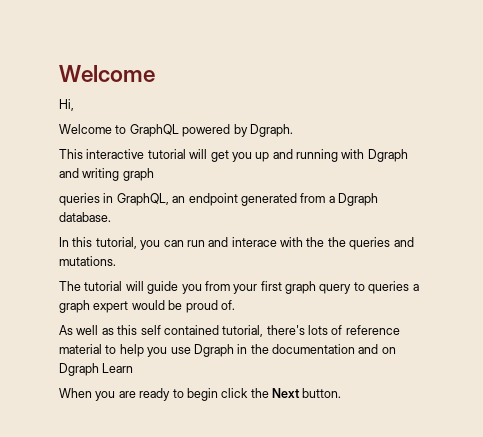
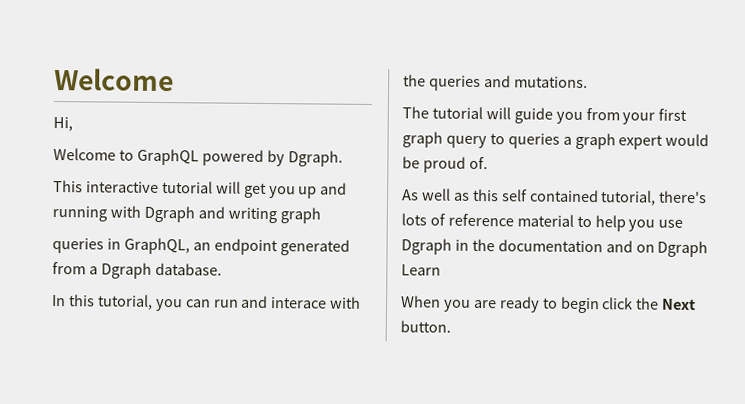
[327,237,346,247] the -> (426, 80) none

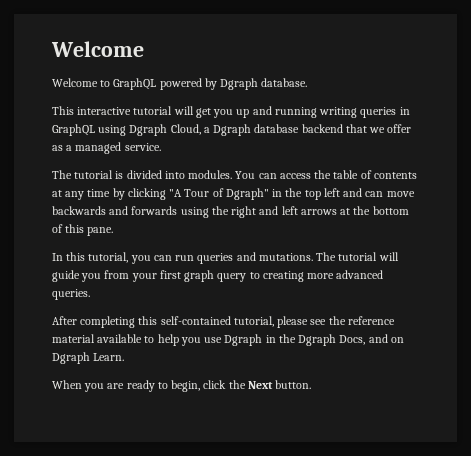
[54,67,174,92] [53,116,73,132] Welcome // Hi, -> [51,41,144,57] Welcome
[287,150,343,167] Dgraph. -> [220,78,308,90] Dgraph database.
[109,205,321,224] [52,237,350,256] [52,261,222,279] with Dgraph and writing graph // queries in GraphQL, an endpoint generated from a Dgraph database. -> [319,107,410,118] [52,124,412,136] [52,142,161,154] [52,170,417,179] [52,188,415,200] [52,206,409,218] [52,224,114,236] writing queries in GraphQL using Dgraph Cloud, a Dgraph database backend that we offer as a managed service. // The tutorial is divided into modules. You can access the table of contents at any time by clicking "A Tour of Dgraph" in the top left and can move backwards and forwards using the right and left arrows at the bottom of this pane.
[240,295,362,309] [403,74,426,87] and interace with the -> (195, 258) none
(588, 82) // -> (313, 257) none
[507,132,710,150] [402,156,488,173] [402,188,708,206] [401,213,446,226] queries a graph expert would be proud of. // As well as this self contained tutorial, there's lots of -> [262,270,384,282] [52,289,90,300] [52,316,346,328] creating more advanced queries. // After completing this self-contained tutorial, please see the
(574, 220) none -> [97,334,143,343] available
[497,239,603,253] documentation -> [298,334,366,346] Dgraph Docs,
[401,264,441,276] Learn -> [93,353,125,361] Learn.
[559,296,600,314] begin -> [171,380,201,392] begin,

